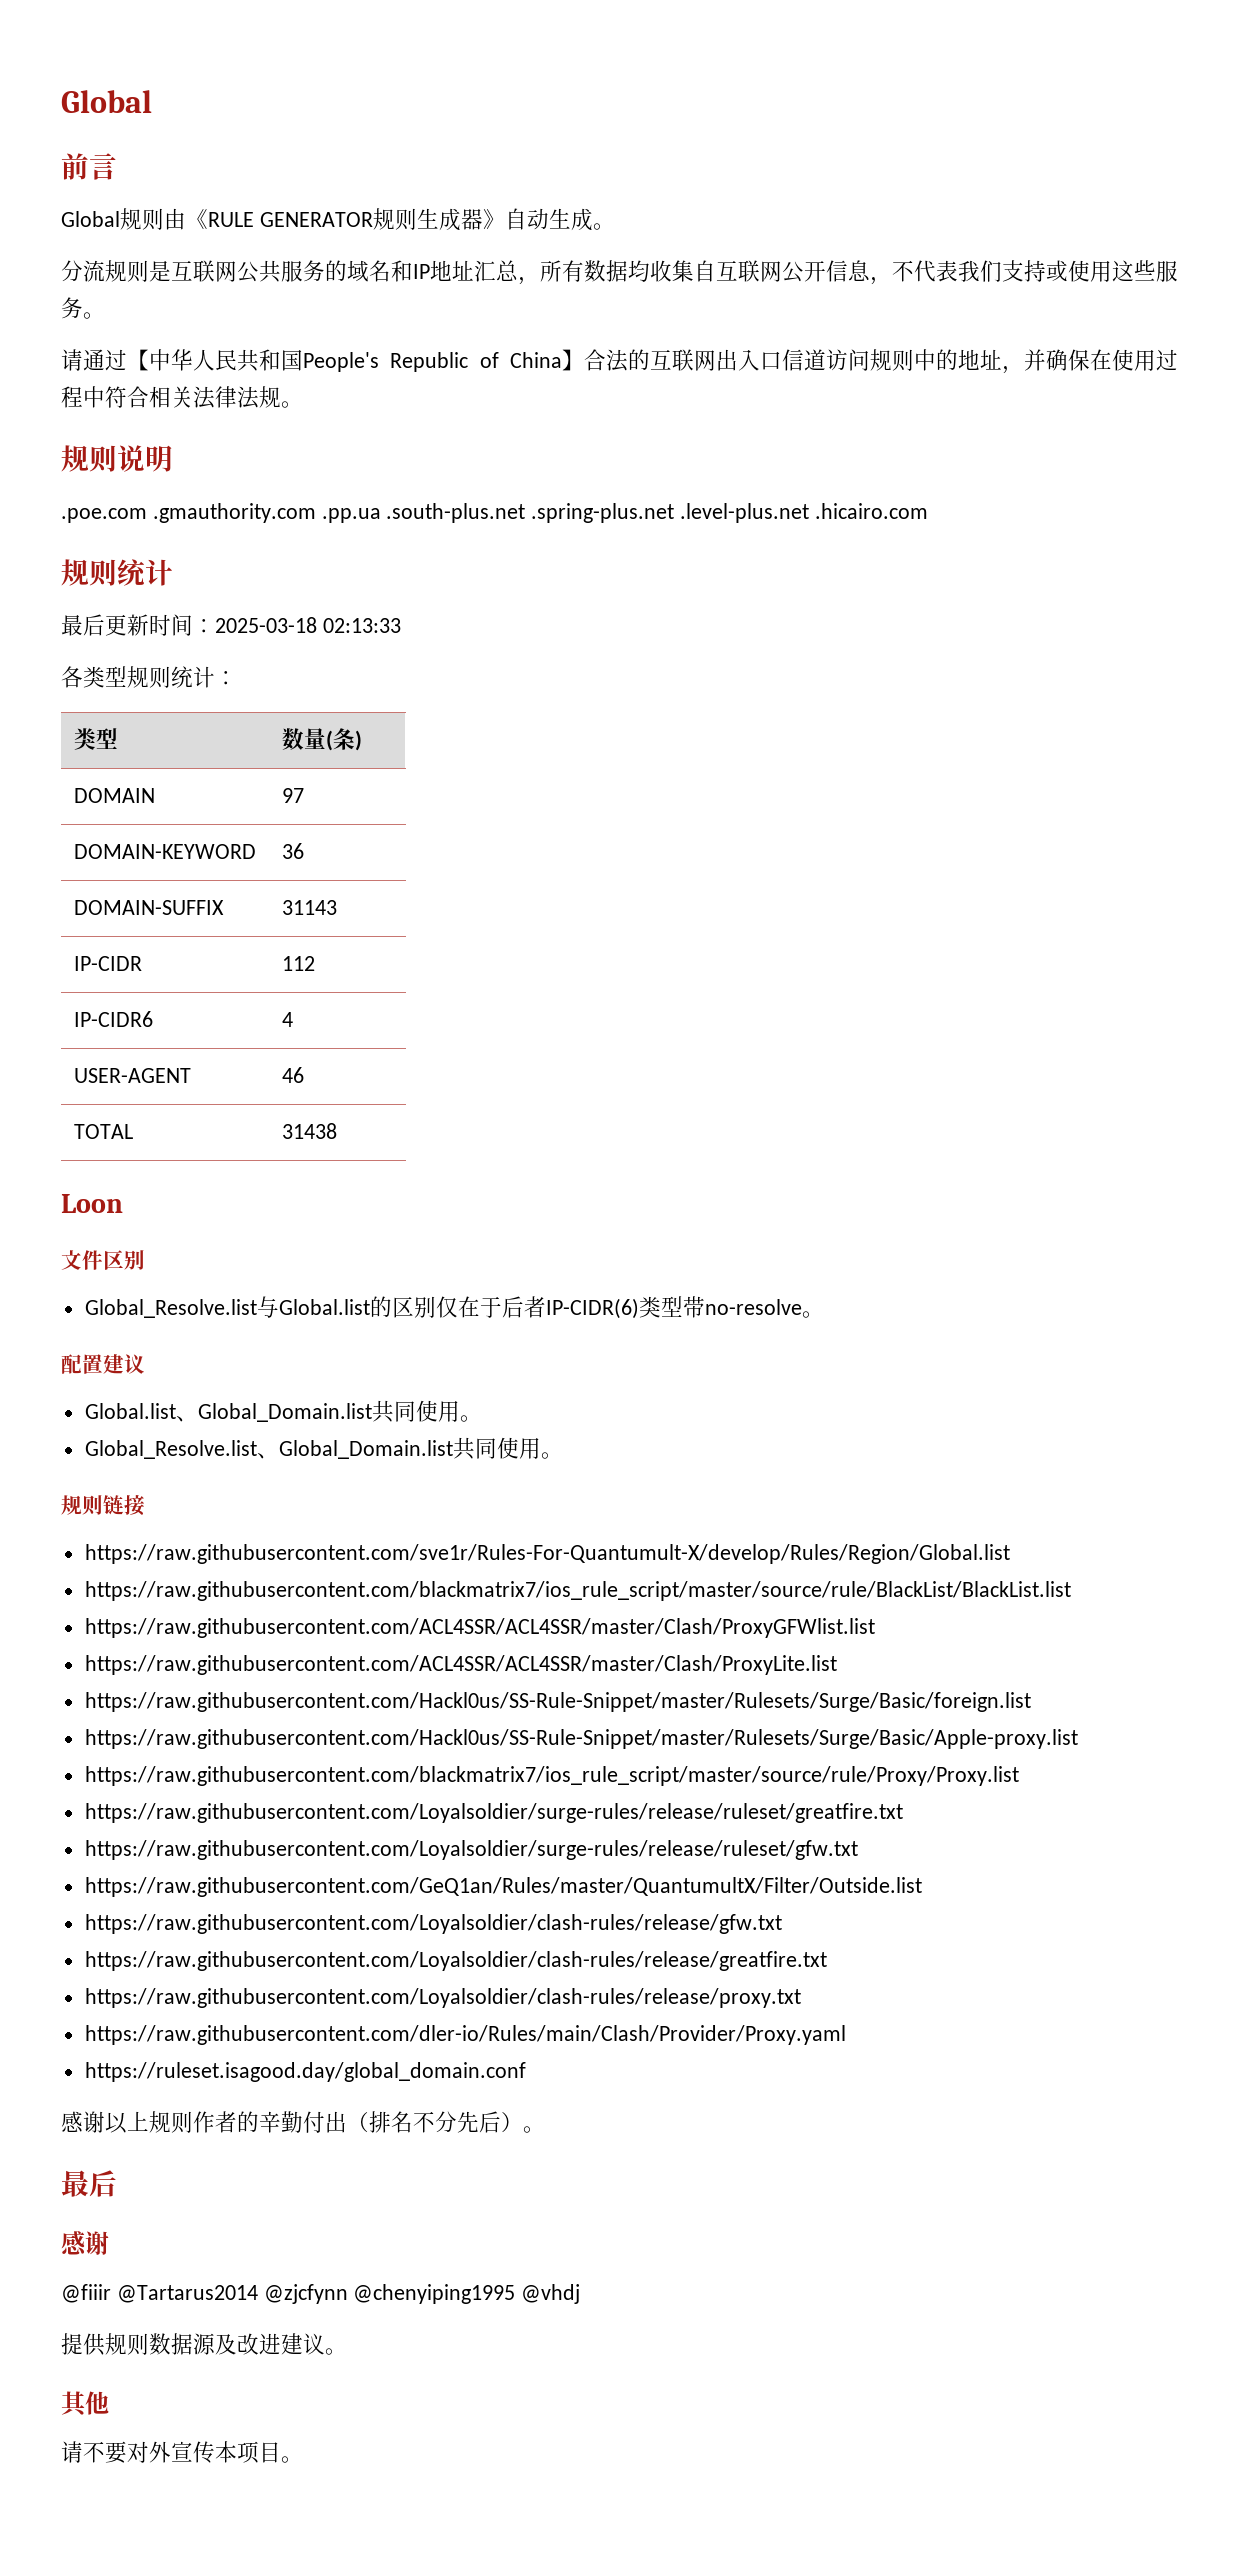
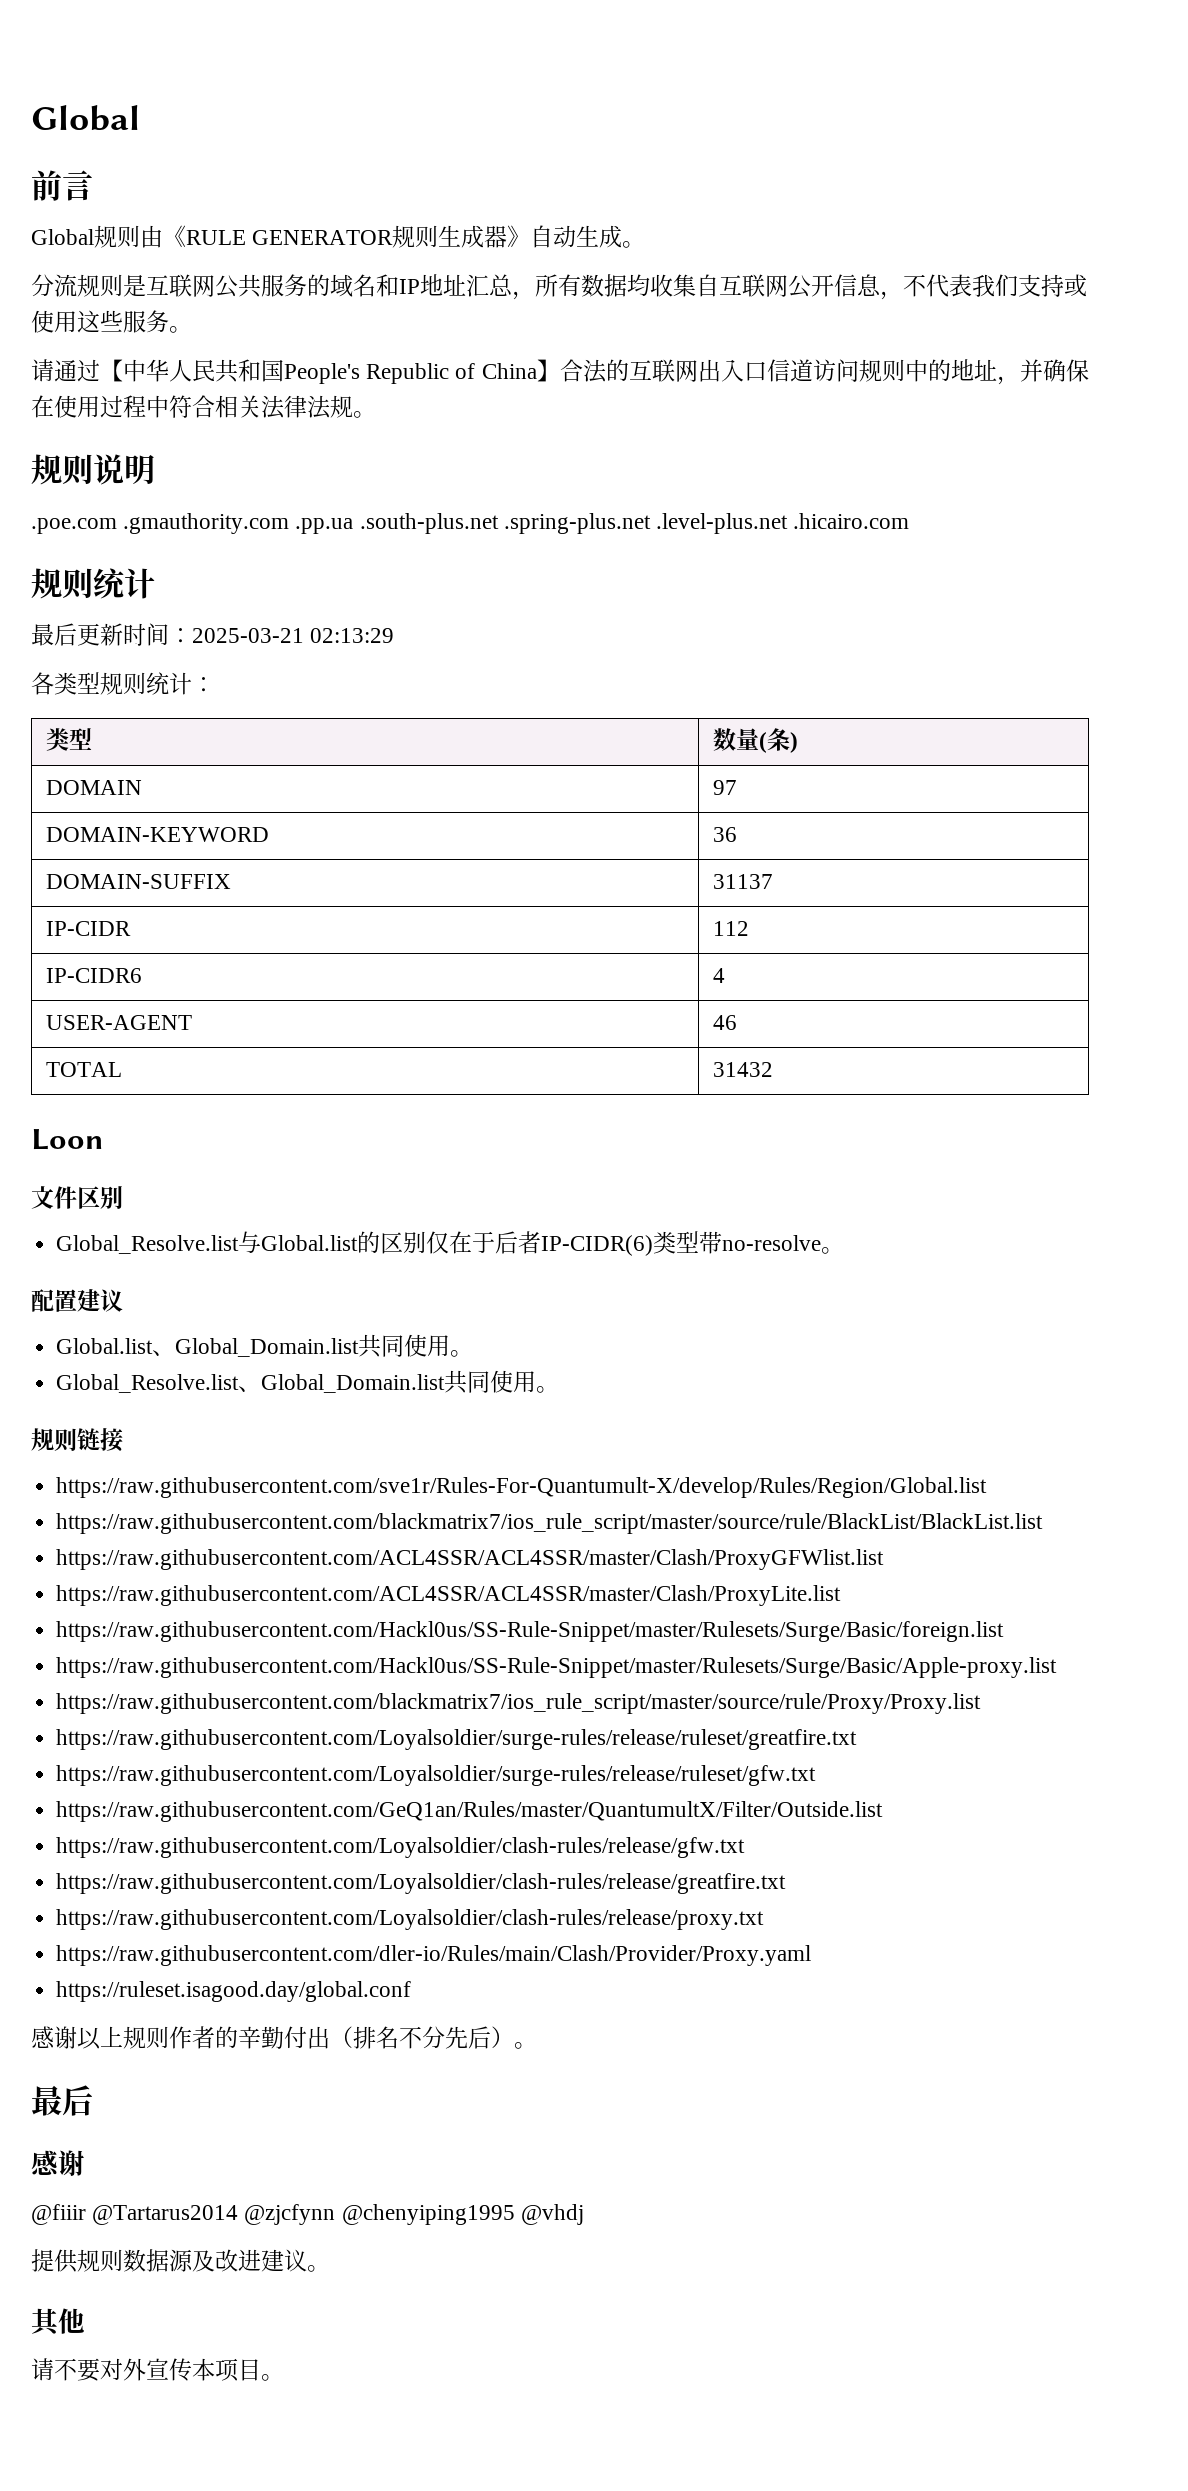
[215,617,401,633] 2025-03-18 02:13:33 -> [192,628,395,643] 2025-03-21 02:13:29
[281,900,337,915] 31143 -> [712,874,773,889] 31137
[281,1123,337,1139] 31438 -> [712,1062,773,1077] 31432
[84,2062,526,2082] https://ruleset.isagood.day/global_domain.conf -> [56,1981,412,2002] https://ruleset.isagood.day/global.conf

